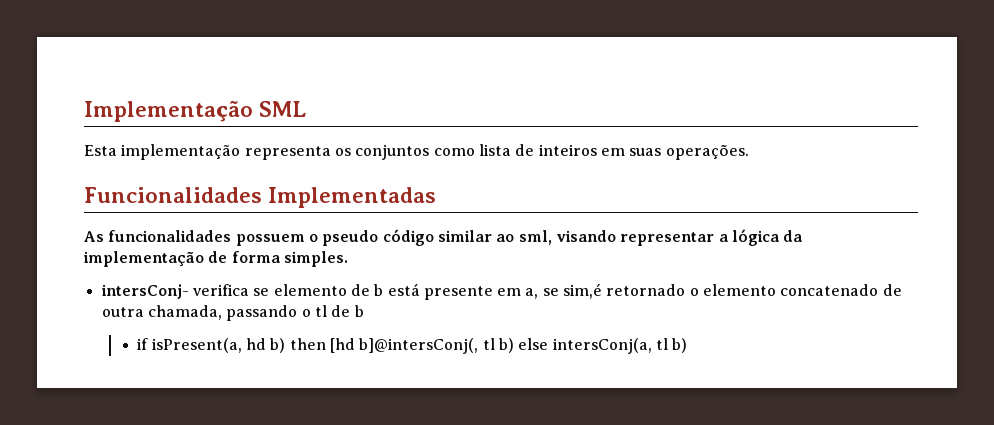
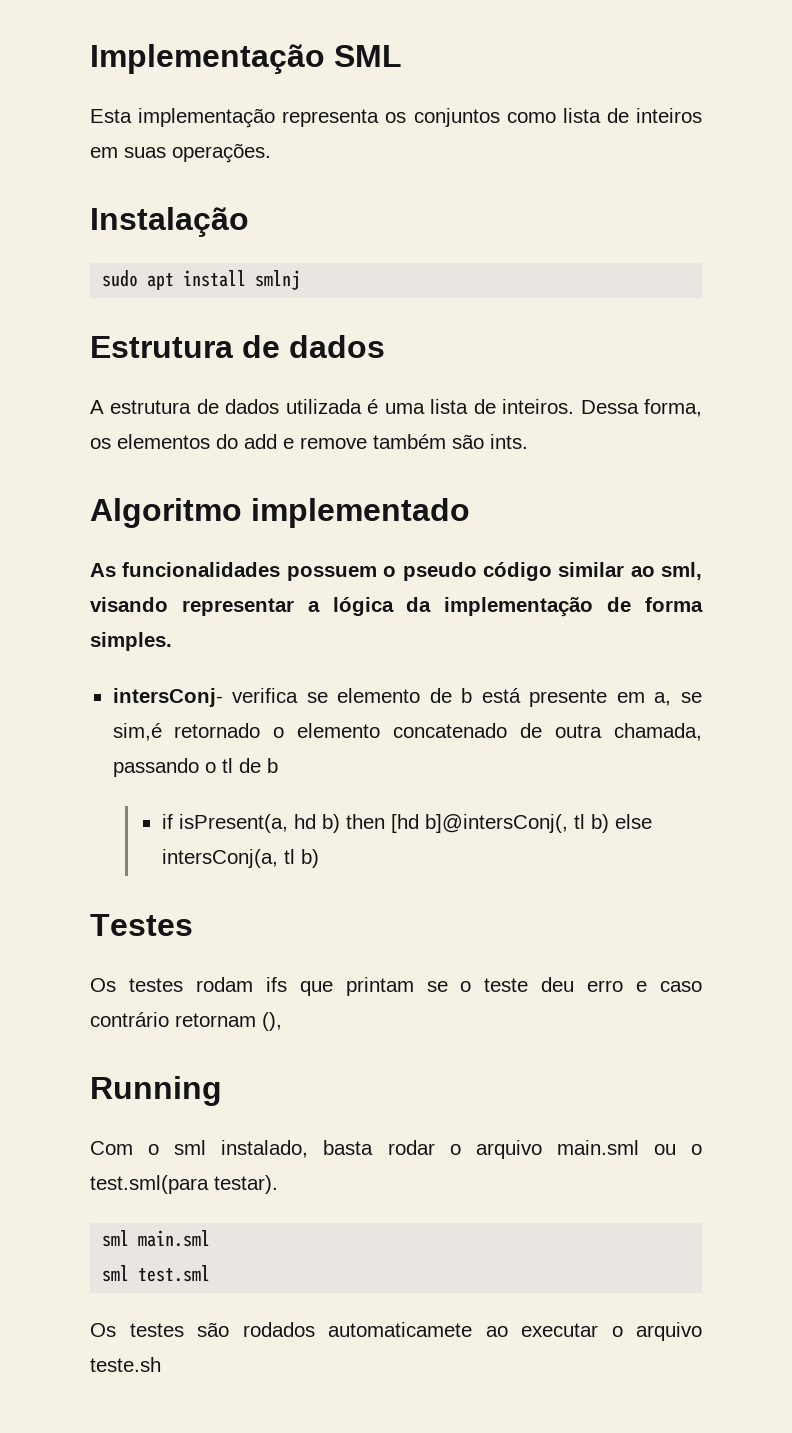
[84,187,437,208] Funcionalidades Implementadas -> [90,207,249,237] [102,270,301,290] [90,335,385,358] [90,399,702,417] [90,434,528,449] [90,498,470,528] Instalação // sudo apt install smlnj // Estrutura de dados // A estrutura de dados utilizada é uma lista de inteiros. Dessa forma, os elementos do add e remove também são ints. // Algoritmo implementado
(688, 345) none -> [90,914,193,936] [90,977,702,996] [90,1012,282,1031] [90,1076,222,1106] [90,1140,703,1159] [90,1175,278,1194] [102,1230,211,1247] [102,1265,211,1282] [90,1322,702,1341] [90,1357,161,1372] // Testes // Os testes rodam ifs que printam se o teste deu erro e caso contrário retornam (), // Running // Com o sml instalado, basta rodar o arquivo main.sml ou o test.sml(para testar). // sml main.sml // sml test.sml // Os testes são rodados automaticamete ao executar o arquivo teste.sh

